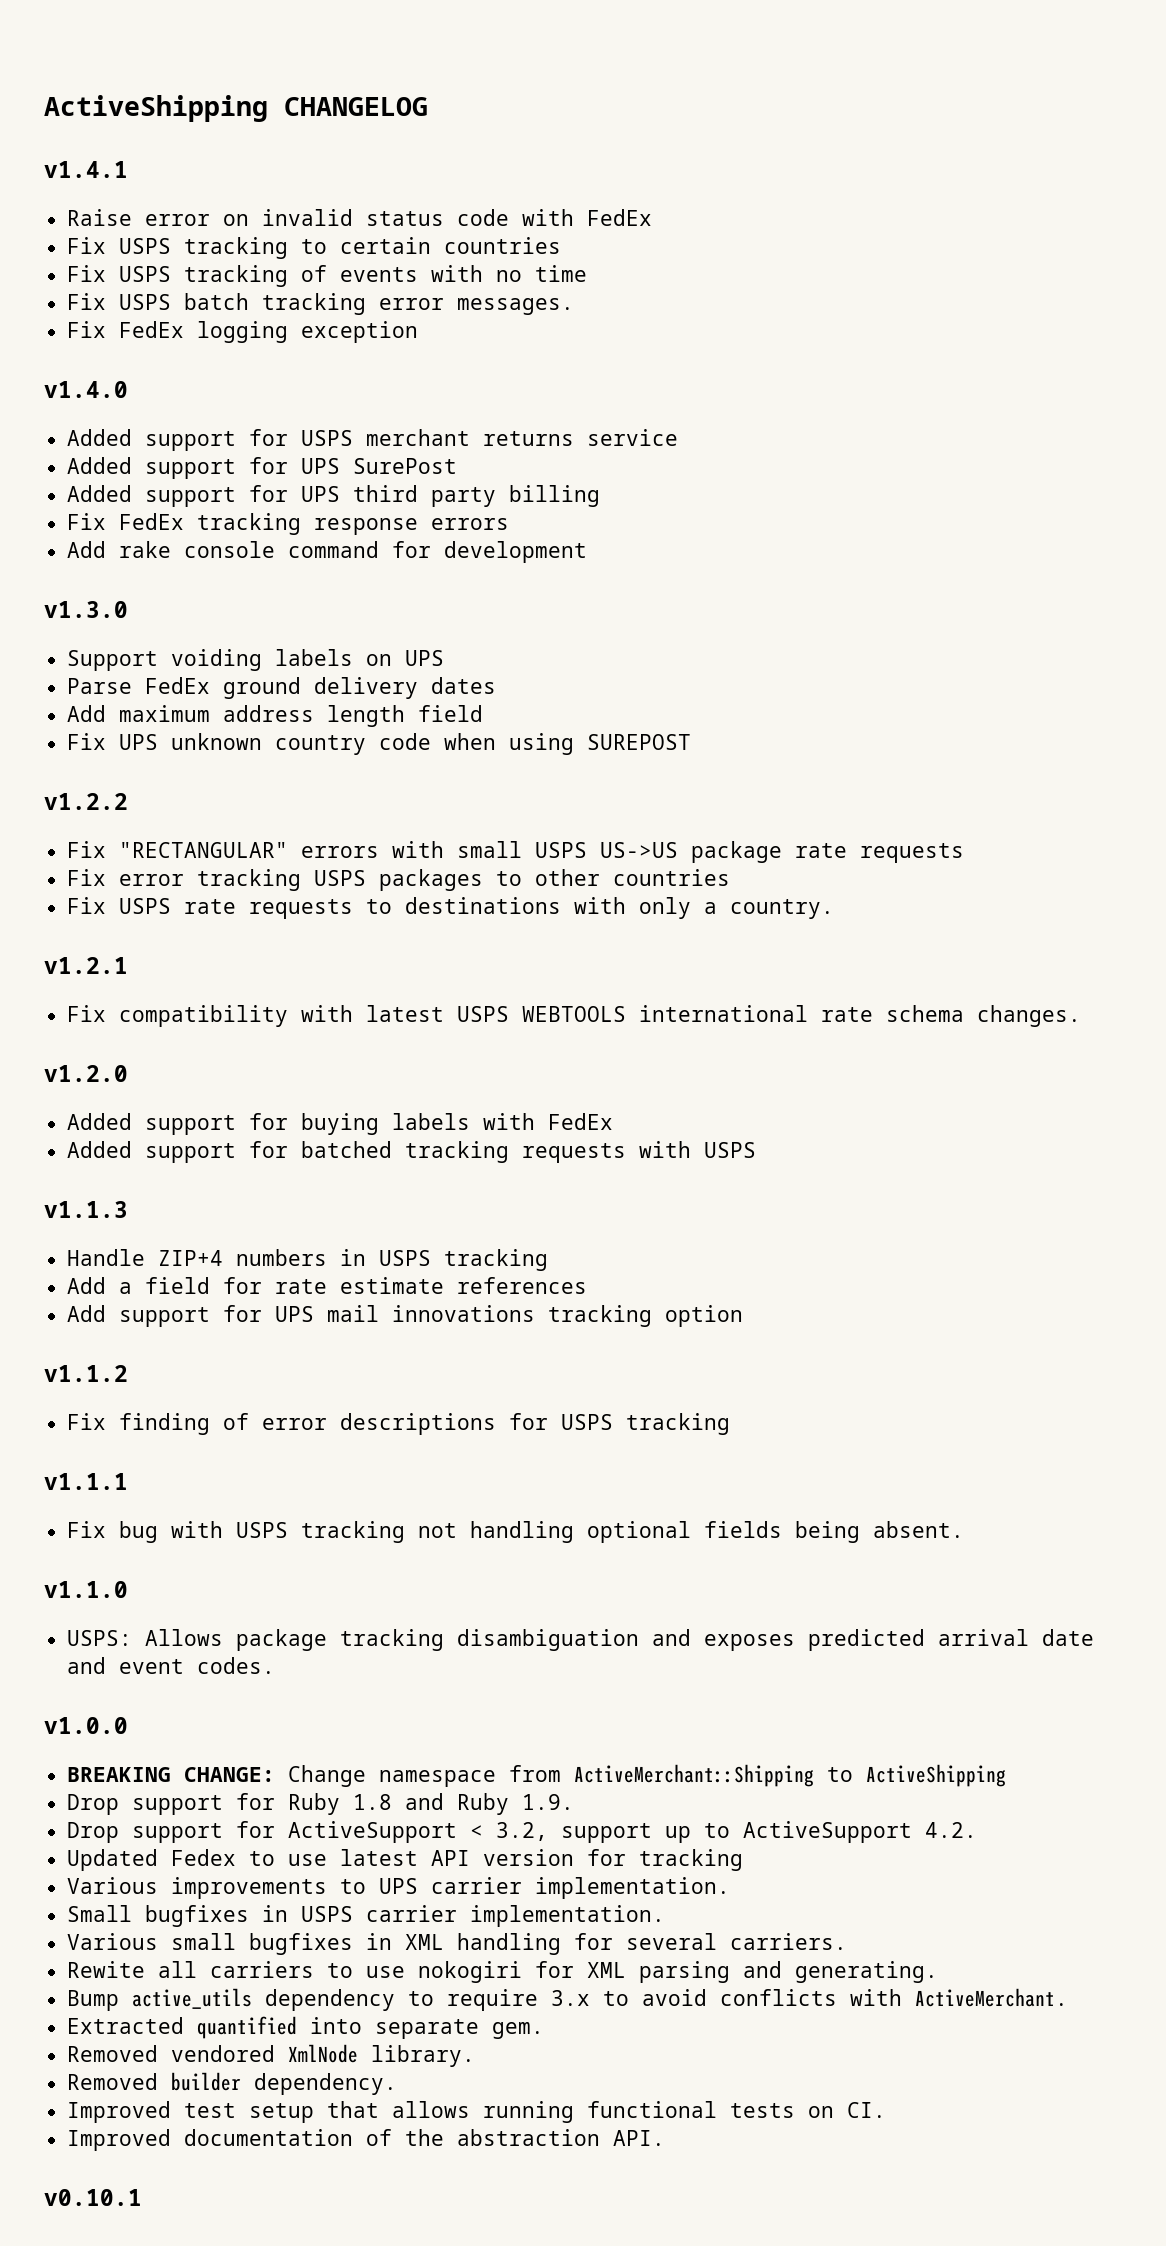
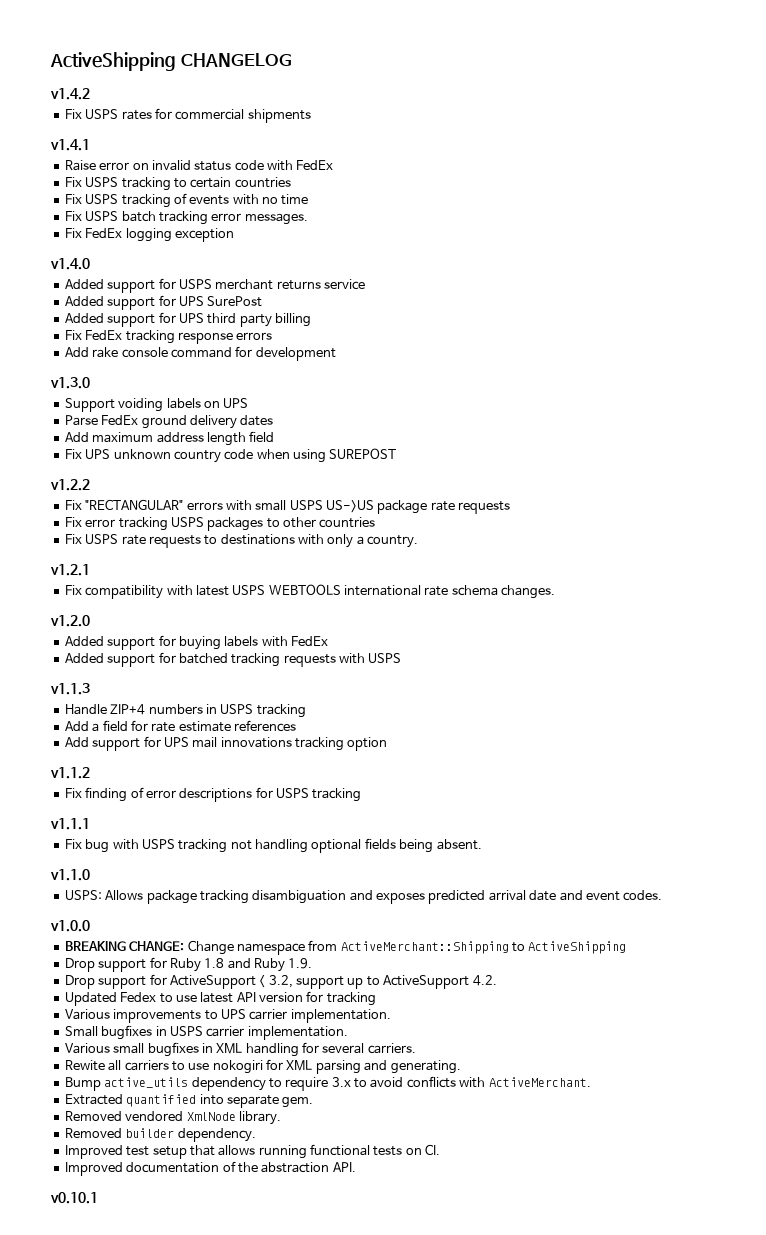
(428, 106) none -> [50,88,90,100] [64,108,311,123] // v1.4.2 // Fix USPS rates for commercial shipments

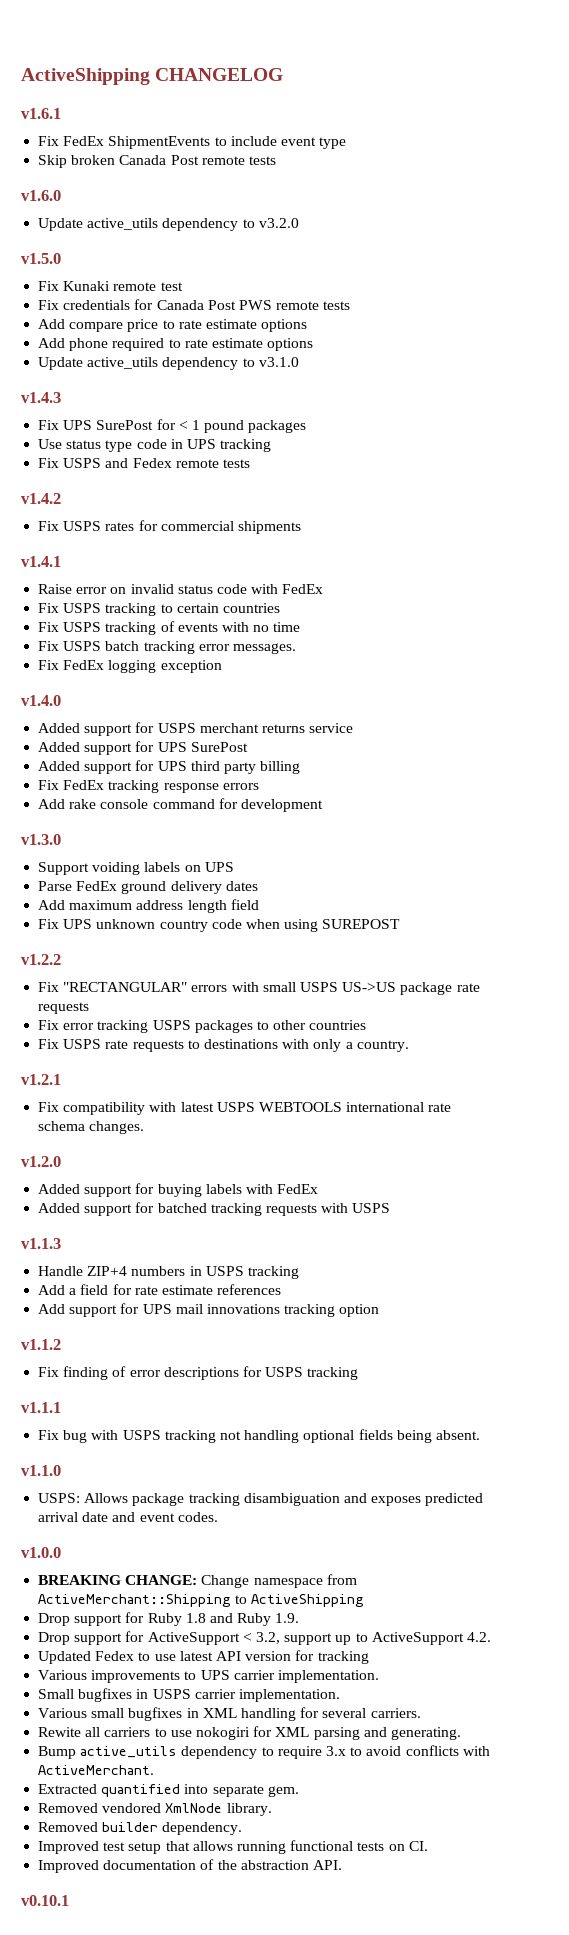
(292, 60) none -> [21,108,61,119] [38,136,347,149] [38,155,276,168] [21,190,61,201] [38,218,299,231] [21,253,61,264] [38,281,183,291] [38,299,351,310] [38,319,308,332] [38,338,314,351] [38,357,299,370] [21,392,61,403] [38,419,307,433] [38,439,272,452] [38,458,250,468] // v1.6.1 // Fix FedEx ShipmentEvents to include event type // Skip broken Canada Post remote tests // v1.6.0 // Update active_utils dependency to v3.2.0 // v1.5.0 // Fix Kunaki remote test // Fix credentials for Canada Post PWS remote tests // Add compare price to rate estimate options // Add phone required to rate estimate options // Update active_utils dependency to v3.1.0 // v1.4.3 // Fix UPS SurePost for < 1 pound packages // Use status type code in UPS tracking // Fix USPS and Fedex remote tests

